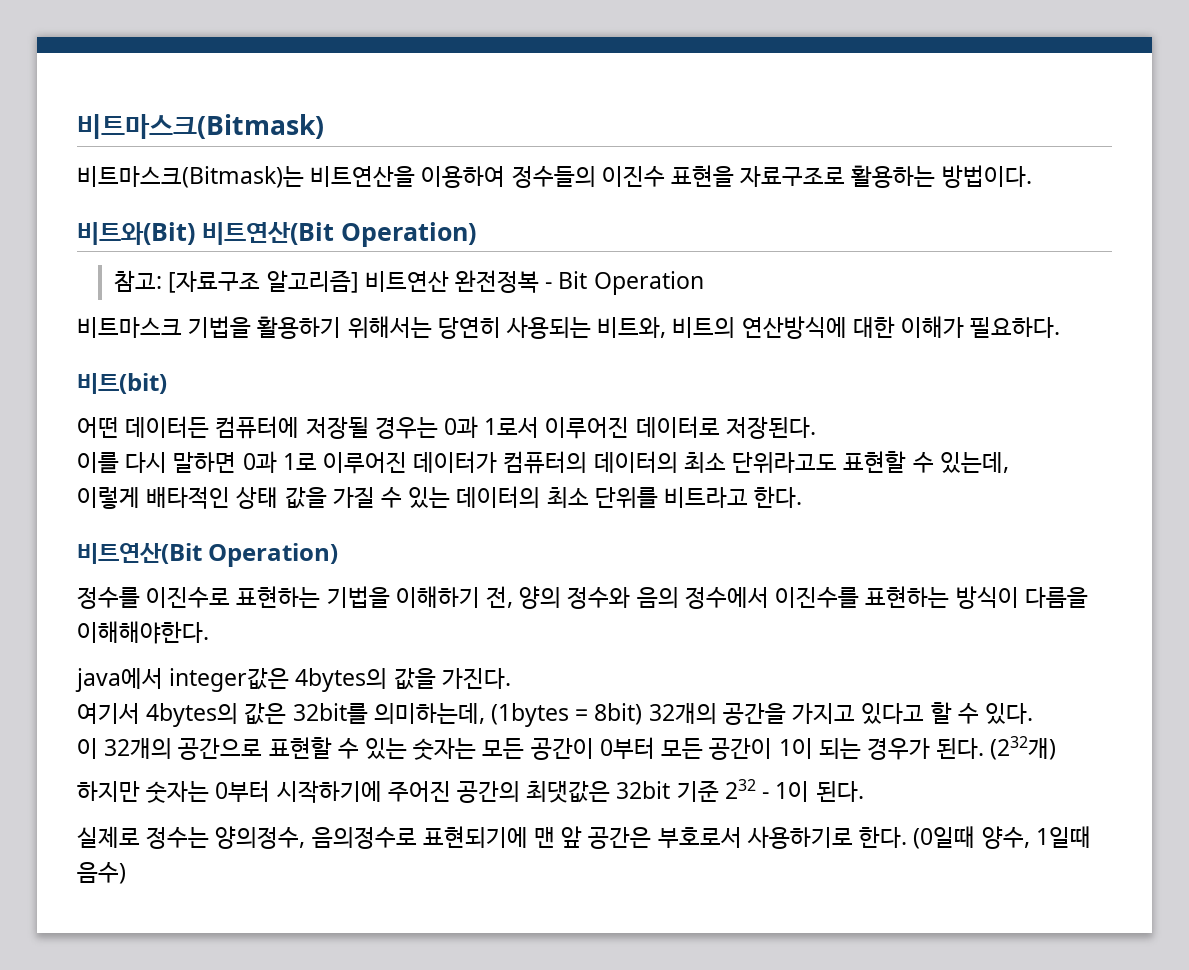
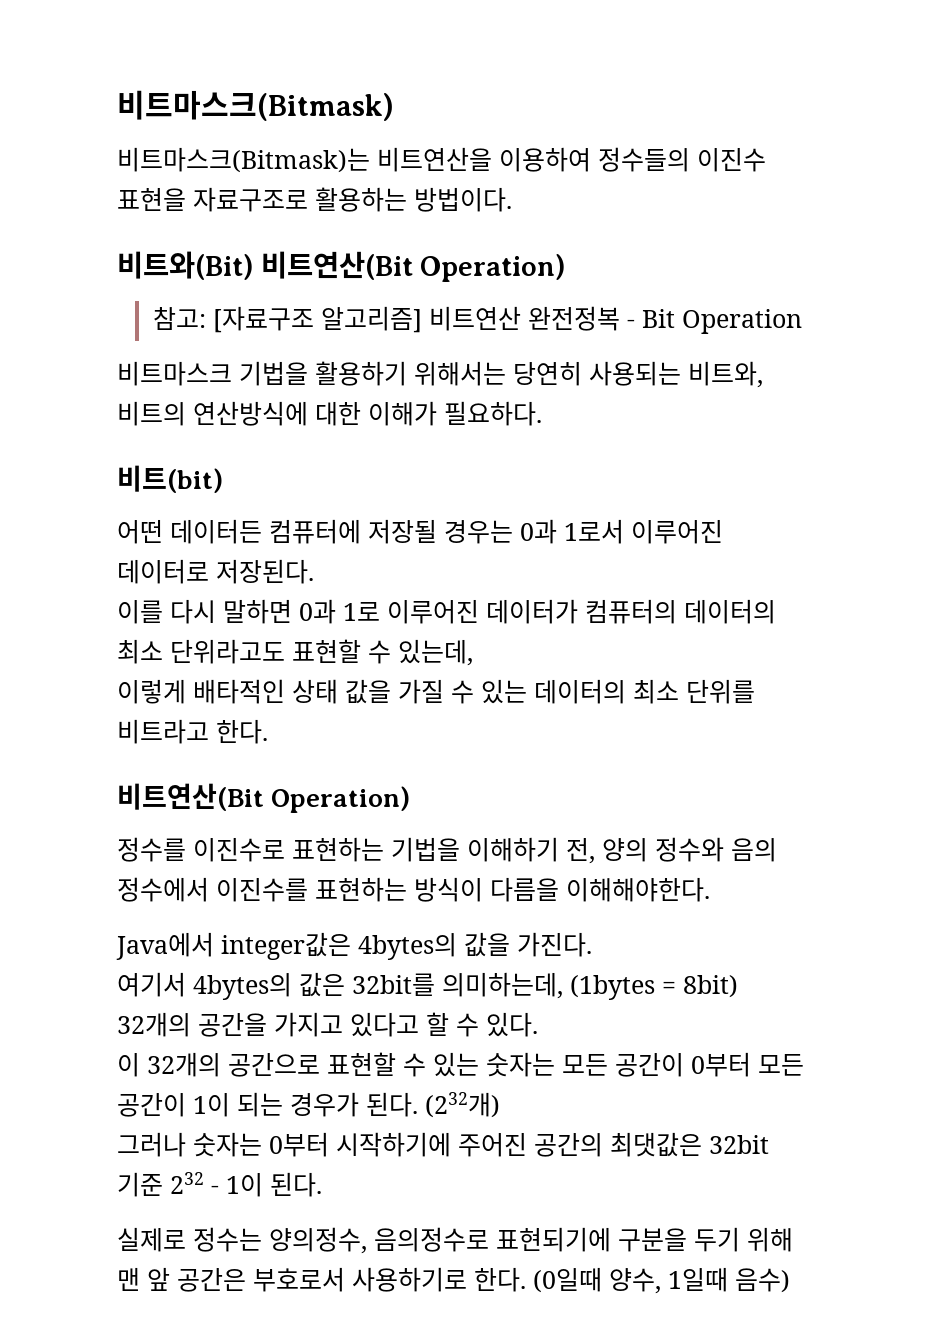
[75,668,163,692] java에서 -> [116,932,214,960] Java에서
[77,781,140,802] 하지만 -> [117,1132,186,1157] 그러나
(528, 837) none -> [618,1227,793,1252] 구분을 두기 위해

